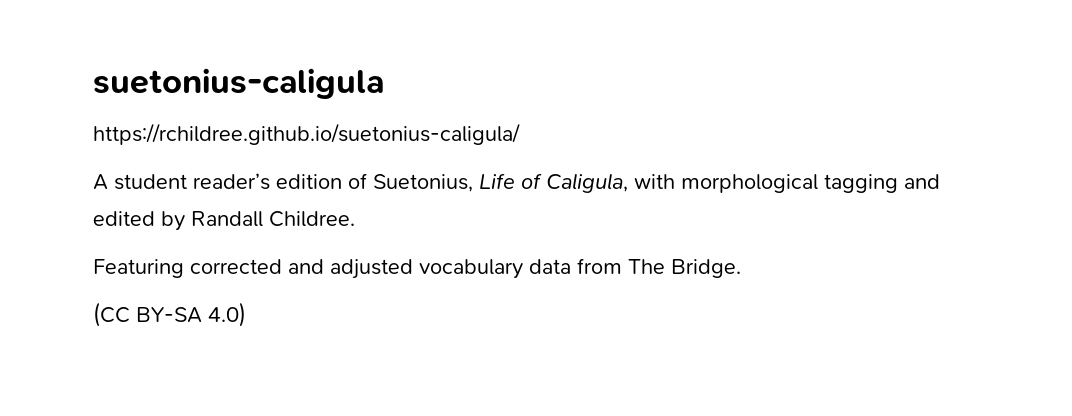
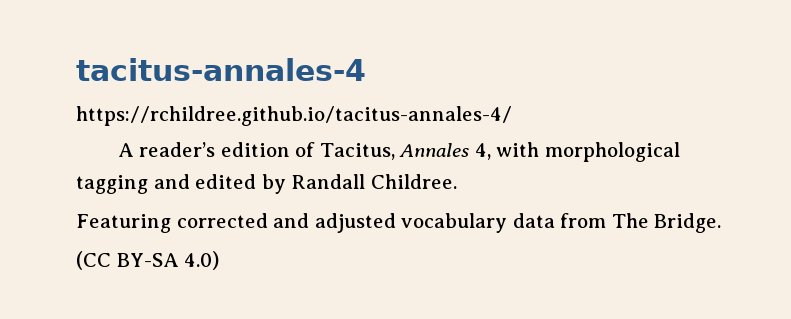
[93,68,384,99] [93,123,520,145] suetonius-caligula // https://rchildree.github.io/suetonius-caligula/ -> [76,58,366,81] [76,106,512,126] tacitus-annales-4 // https://rchildree.github.io/tacitus-annales-4/
[114,174,187,190] student -> (134, 150) none
[373,173,628,193] Suetonius, Life of Caligula, -> [319,143,491,160] Tacitus, Annales 4,

